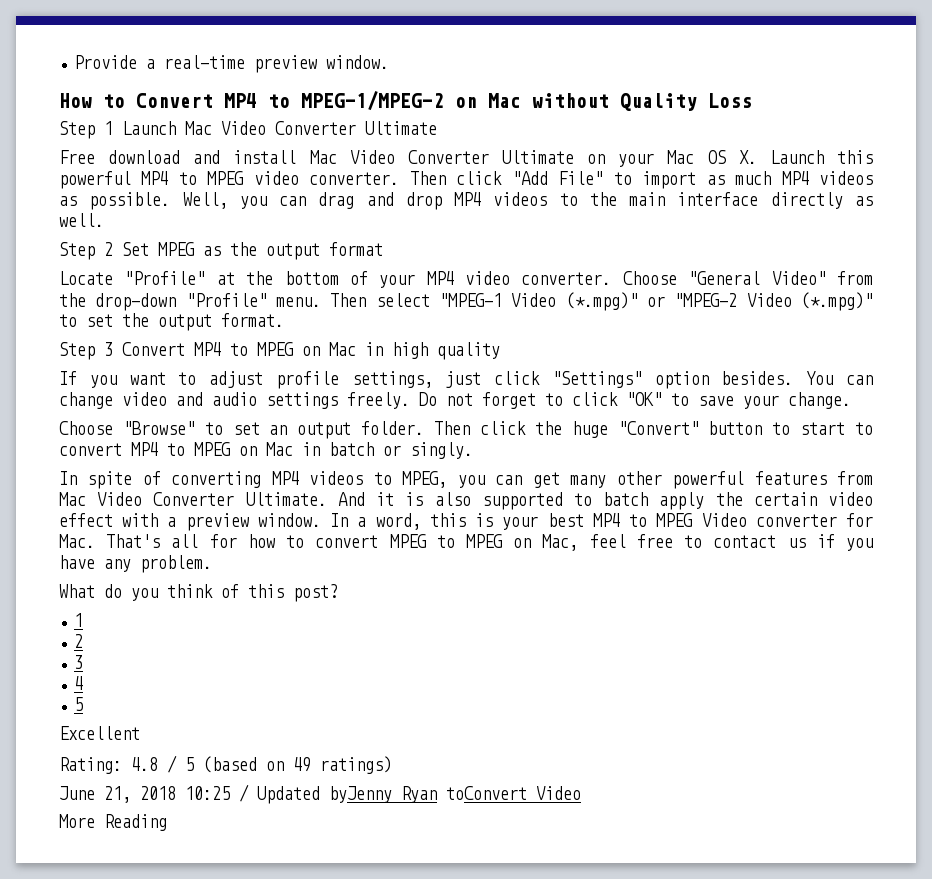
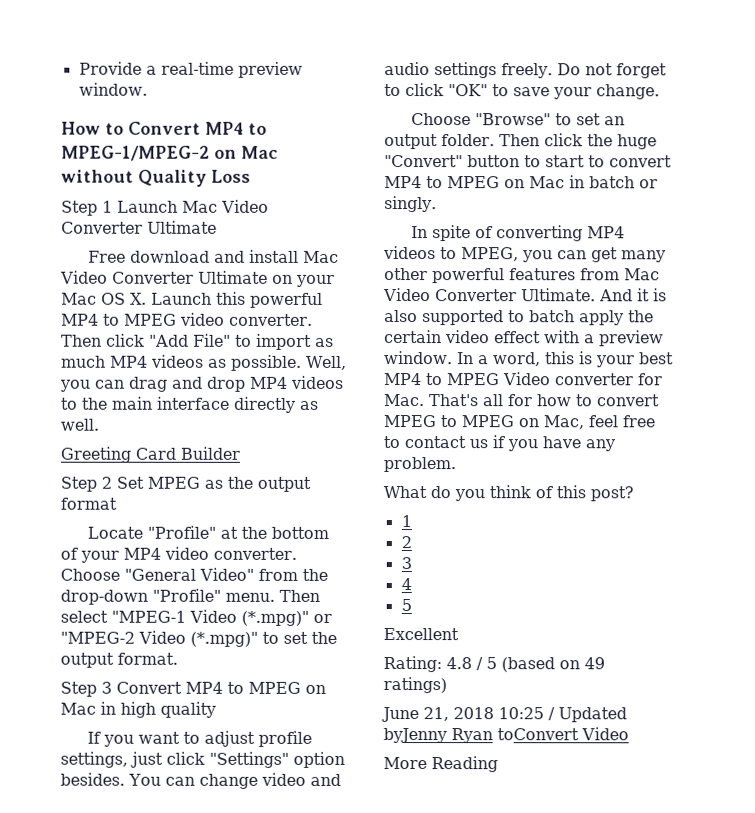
(104, 220) none -> [60,446,240,463] // Greeting Card Builder

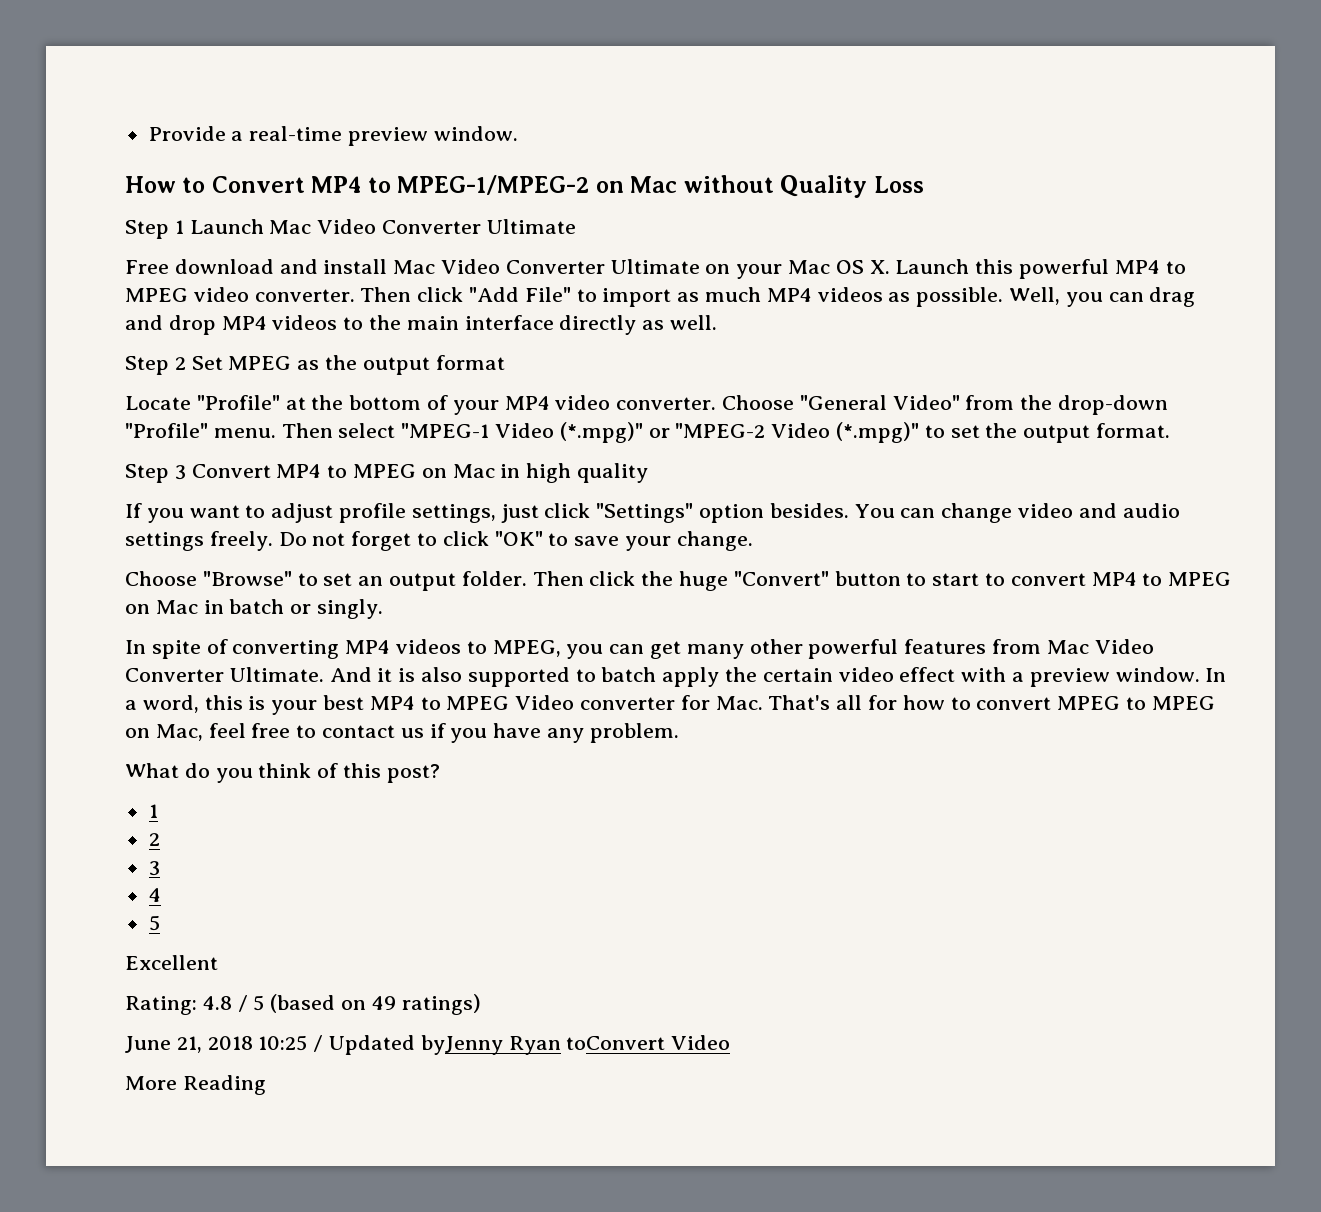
[60,446,240,463] // Greeting Card Builder -> (718, 322) none

